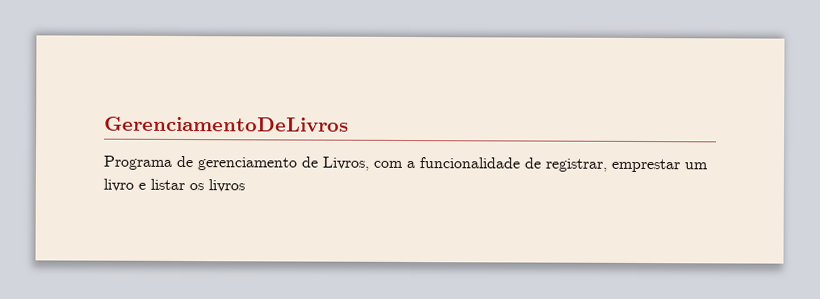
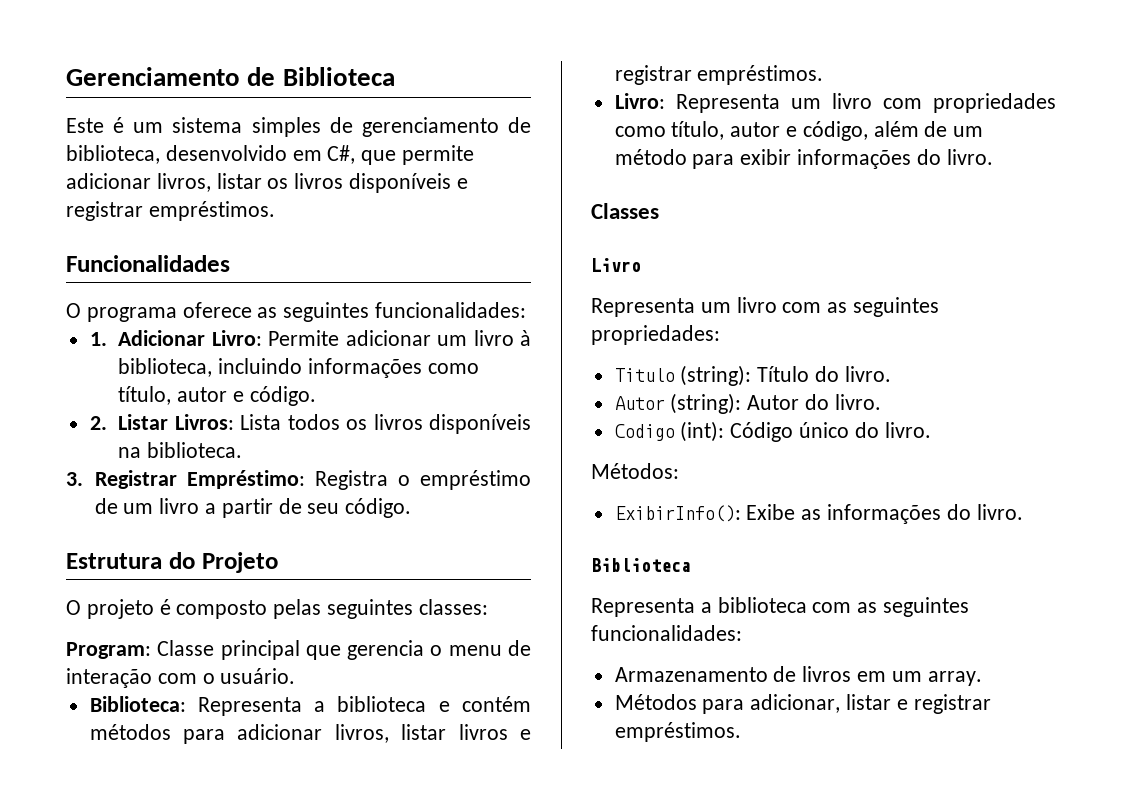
[104,116,349,132] [103,155,708,173] [103,178,245,193] GerenciamentoDeLivros // Programa de gerenciamento de Livros, com a funcionalidade de registrar, emprestar um livro e listar os livros -> [66,67,395,86] [66,117,531,137] [66,145,475,165] [66,173,468,193] [66,201,275,221] [66,255,230,272] [66,302,527,322] [89,330,531,346] [118,358,479,378] [118,386,316,406] [89,414,531,434] [118,442,243,458] [66,470,531,490] [94,498,412,518] [66,552,278,573] [66,599,488,619] [66,640,531,660] [66,668,296,688] [89,696,531,716] [89,724,531,744] [614,65,824,85] [614,93,1056,113] [614,121,984,141] [614,149,993,169] [591,203,659,219] [591,258,641,272] [591,297,940,317] [591,325,720,345] [614,365,891,386] [614,393,881,414] [614,421,931,442] [591,463,679,479] [614,504,1023,524] [591,558,691,572] [591,597,970,617] [591,625,742,641] [614,666,982,686] [614,694,991,714] [614,722,741,742] Gerenciamento de Biblioteca // Este é um sistema simples de gerenciamento de biblioteca, desenvolvido em C#, que permite adicionar livros, listar os livros disponíveis e registrar empréstimos. // Funcionalidades // O programa oferece as seguintes funcionalidades: // 1. Adicionar Livro: Permite adicionar um livro à biblioteca, incluindo informações como título, autor e código. // 2. Listar Livros: Lista todos os livros disponíveis na biblioteca. // 3. Registrar Empréstimo: Registra o empréstimo de um livro a partir de seu código. // Estrutura do Projeto // O projeto é composto pelas seguintes classes: // Program: Classe principal que gerencia o menu de interação com o usuário. // Biblioteca: Representa a biblioteca e contém métodos para adicionar livros, listar livros e registrar empréstimos. // Livro: Representa um livro com propriedades como título, autor e código, além de um método para exibir informações do livro. // Classes // Livro // Representa um livro com as seguintes propriedades: // Titulo (string): Título do livro. // Autor (string): Autor do livro. // Codigo (int): Código único do livro. // Métodos: // ExibirInfo(): Exibe as informações do livro. // Biblioteca // Representa a biblioteca com as seguintes funcionalidades: // Armazenamento de livros em um array. // Métodos para adicionar, listar e registrar empréstimos.

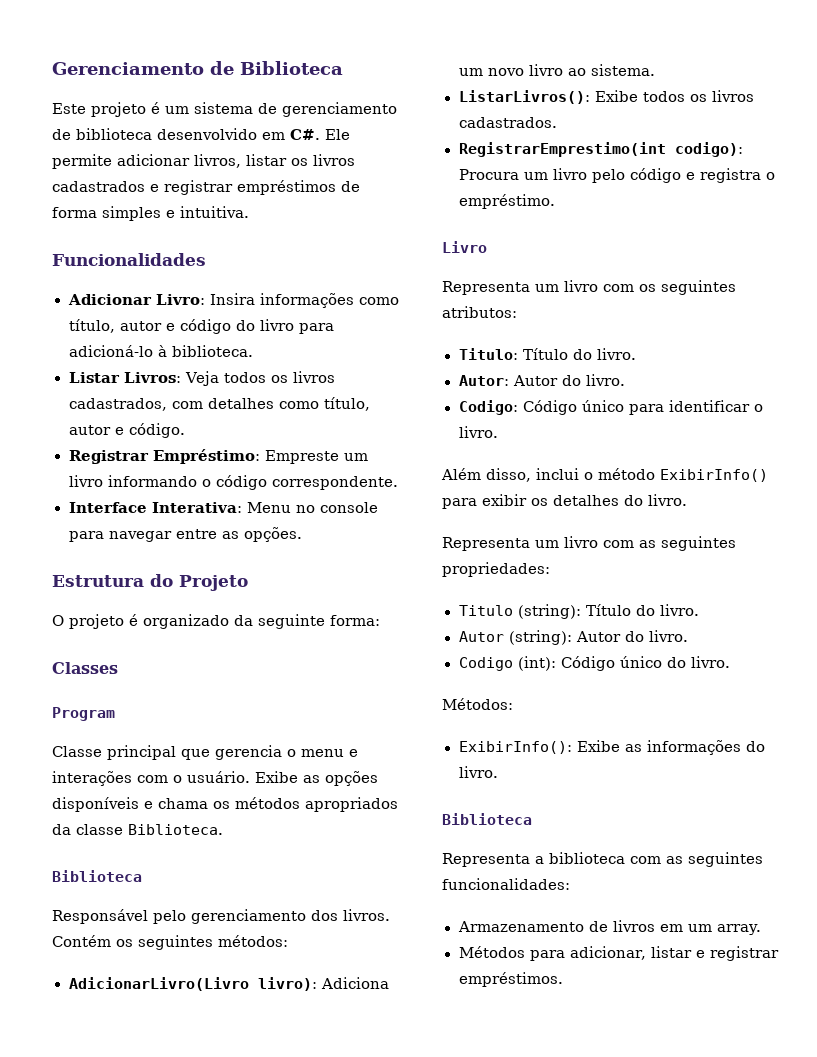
(104, 125) none -> [91,102,146,117] projeto
[251,117,321,137] simples -> (253, 108) none
[66,145,160,164] biblioteca, -> [76,128,152,140] biblioteca
[327,145,397,165] C#, que -> [290,129,350,140] C#. Ele
[349,173,468,193] [66,201,275,221] [66,255,230,272] [66,302,527,322] [89,330,531,346] [118,358,422,378] disponíveis e registrar empréstimos. // Funcionalidades // O programa oferece as seguintes funcionalidades: // 1. Adicionar Livro: Permite adicionar um livro à biblioteca, incluindo informações -> [52,180,360,195] [52,206,249,221] [52,253,206,266] [67,293,399,308] [68,319,334,334] [68,345,253,357] [68,371,336,386] [68,398,274,411] cadastrados e registrar empréstimos de forma simples e intuitiva. // Funcionalidades // Adicionar Livro: Insira informações como título, autor e código do livro para adicioná-lo à biblioteca. // Listar Livros: Veja todos os livros cadastrados, com detalhes
[89,414,531,434] [118,442,243,458] [66,470,531,490] [94,498,412,518] 2. Listar Livros: Lista todos os livros disponíveis na biblioteca. // 3. Registrar Empréstimo: Registra o empréstimo de um livro a partir de seu código. -> [68,449,368,464] [68,475,398,490] [68,502,378,513] [68,527,302,542] Registrar Empréstimo: Empreste um livro informando o código correspondente. // Interface Interativa: Menu no console para navegar entre as opções.
[176,599,488,619] [66,642,151,659] composto pelas seguintes classes: // Program: -> [143,614,380,629] [52,662,118,674] [52,707,115,721] organizado da seguinte forma: // Classes // Program //
[507,640,531,656] [66,668,152,688] de interação -> [349,749,358,757] [52,771,132,786] e interações
[89,696,531,716] [89,724,531,744] [614,65,824,85] [614,93,1056,113] [614,121,984,141] [614,149,993,169] [591,203,659,219] [591,258,641,272] // Biblioteca: Representa a biblioteca e contém métodos para adicionar livros, listar livros e registrar empréstimos. // Livro: Representa um livro com propriedades como título, autor e código, além de um método para exibir informações do livro. // Classes // Livro -> [255,771,378,786] [52,797,398,812] [52,824,223,835] [52,870,142,882] [52,909,390,924] [52,935,288,950] [68,977,389,991] [458,64,655,76] [458,90,754,104] [458,117,557,128] [458,142,743,157] [458,168,775,183] [458,194,555,209] [442,241,487,253] [442,280,736,295] [442,306,517,318] [458,348,636,360] [458,374,625,386] [458,400,763,415] [458,426,498,438] [441,468,768,482] [442,494,687,509] Exibe as opções disponíveis e chama os métodos apropriados da classe Biblioteca. // Biblioteca // Responsável pelo gerenciamento dos livros. Contém os seguintes métodos: // AdicionarLivro(Livro livro): Adiciona um novo livro ao sistema. // ListarLivros(): Exibe todos os livros cadastrados. // RegistrarEmprestimo(int codigo): Procura um livro pelo código e registra o empréstimo. // Livro // Representa um livro com os seguintes atributos: // Titulo: Título do livro. // Autor: Autor do livro. // Codigo: Código único para identificar o livro. // Além disso, inclui o método ExibirInfo() para exibir os detalhes do livro.

